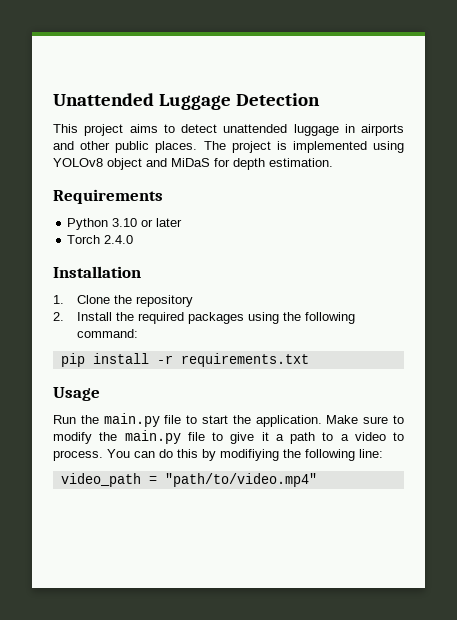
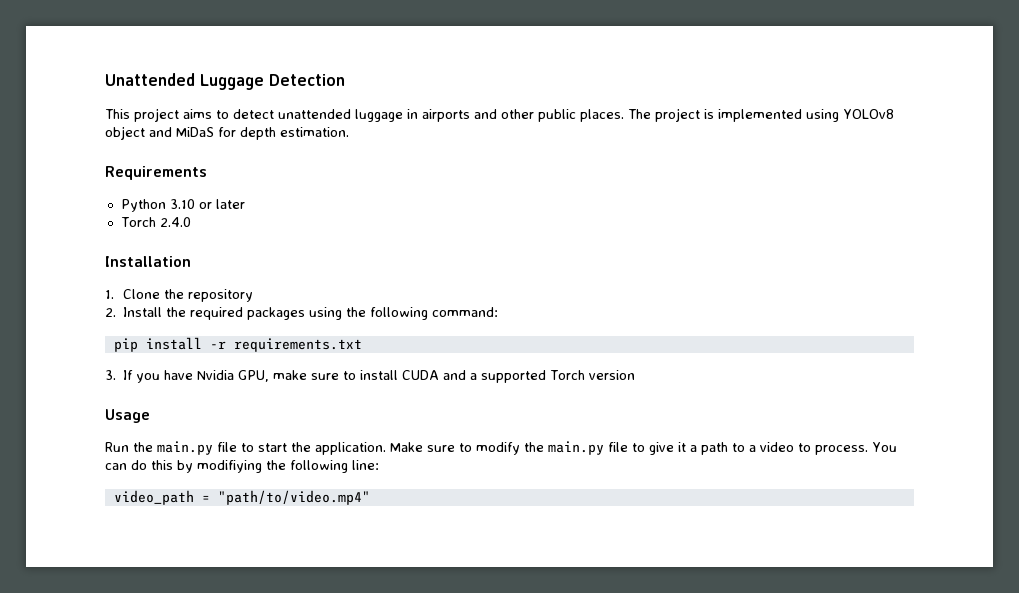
(309, 360) none -> [105,370,636,383] // 3. If you have Nvidia GPU, make sure to install CUDA and a supported Torch version

